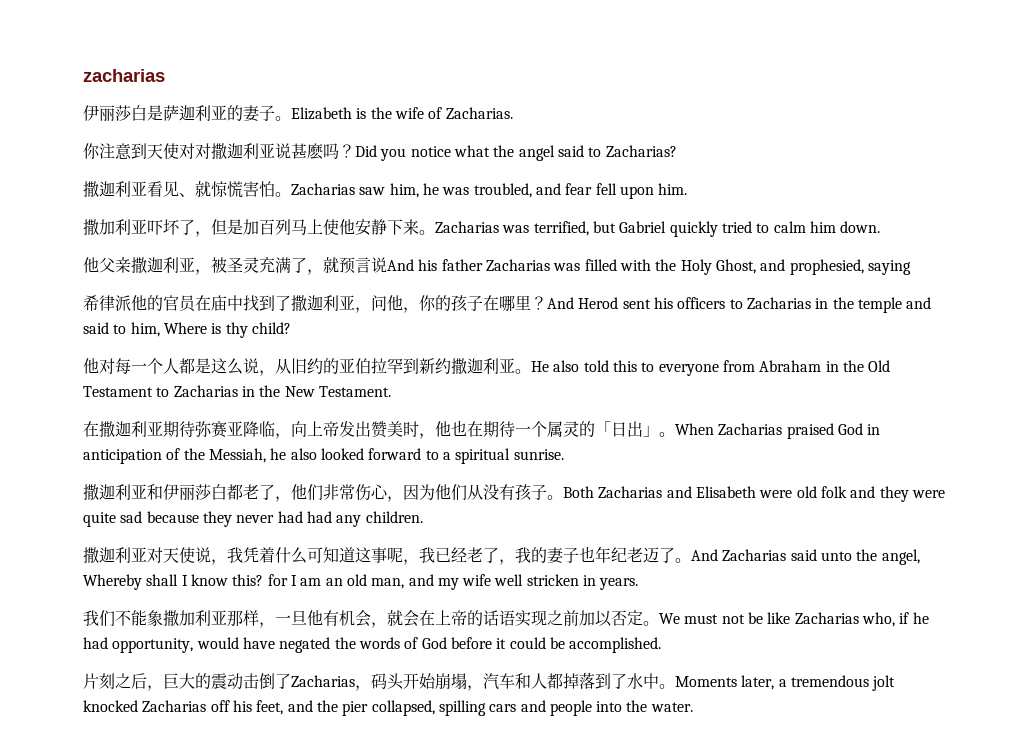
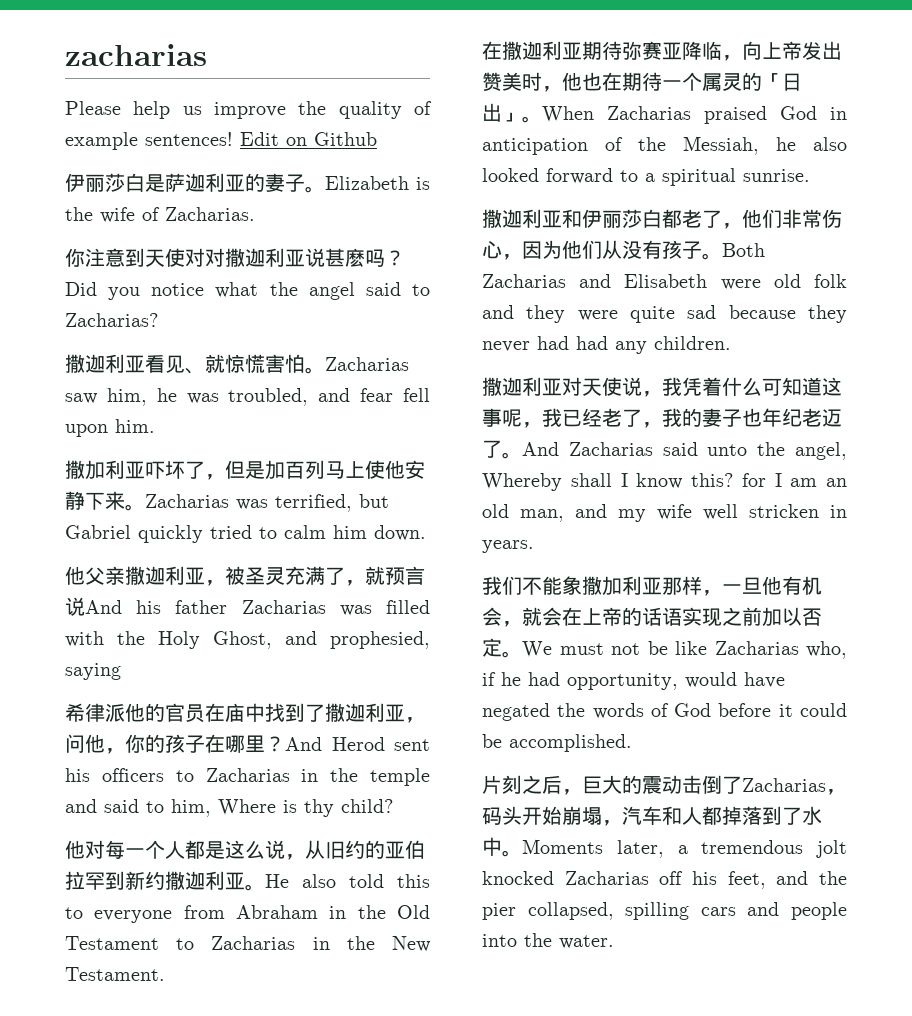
(165, 75) none -> [65,101,432,119] [65,132,377,150] // Please help us improve the quality of example sentences! Edit on Github

